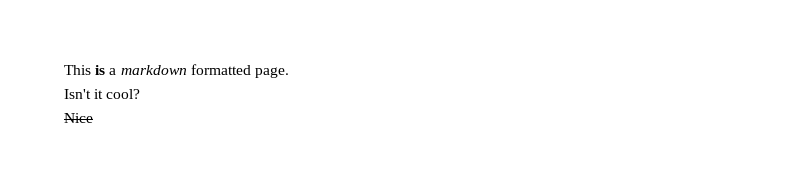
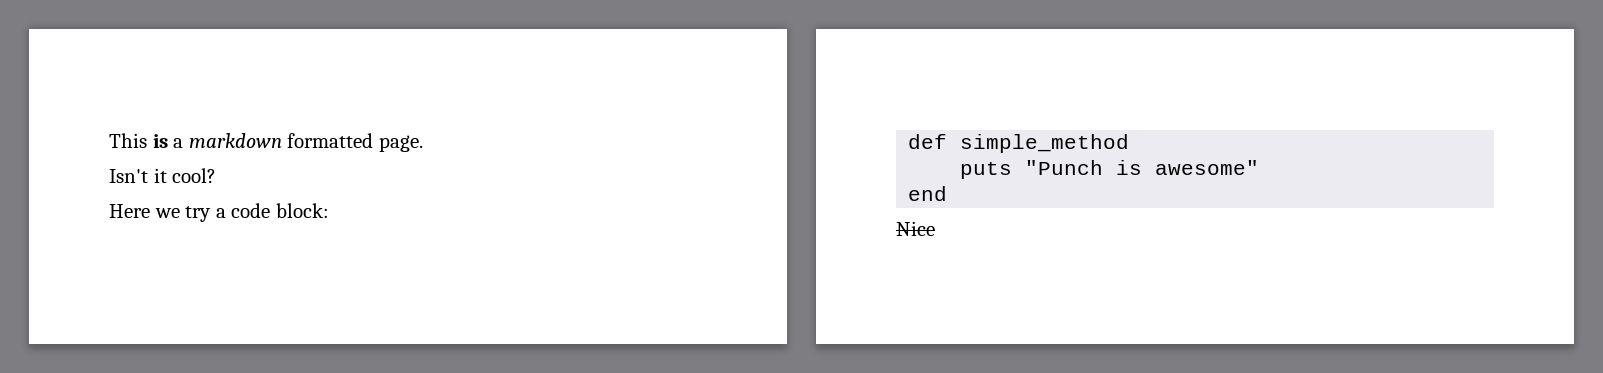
(141, 94) none -> [109,203,329,222] [908,134,1130,153] [960,160,1260,179] [908,186,948,201] // Here we try a code block: // def simple_method // puts "Punch is awesome" // end

